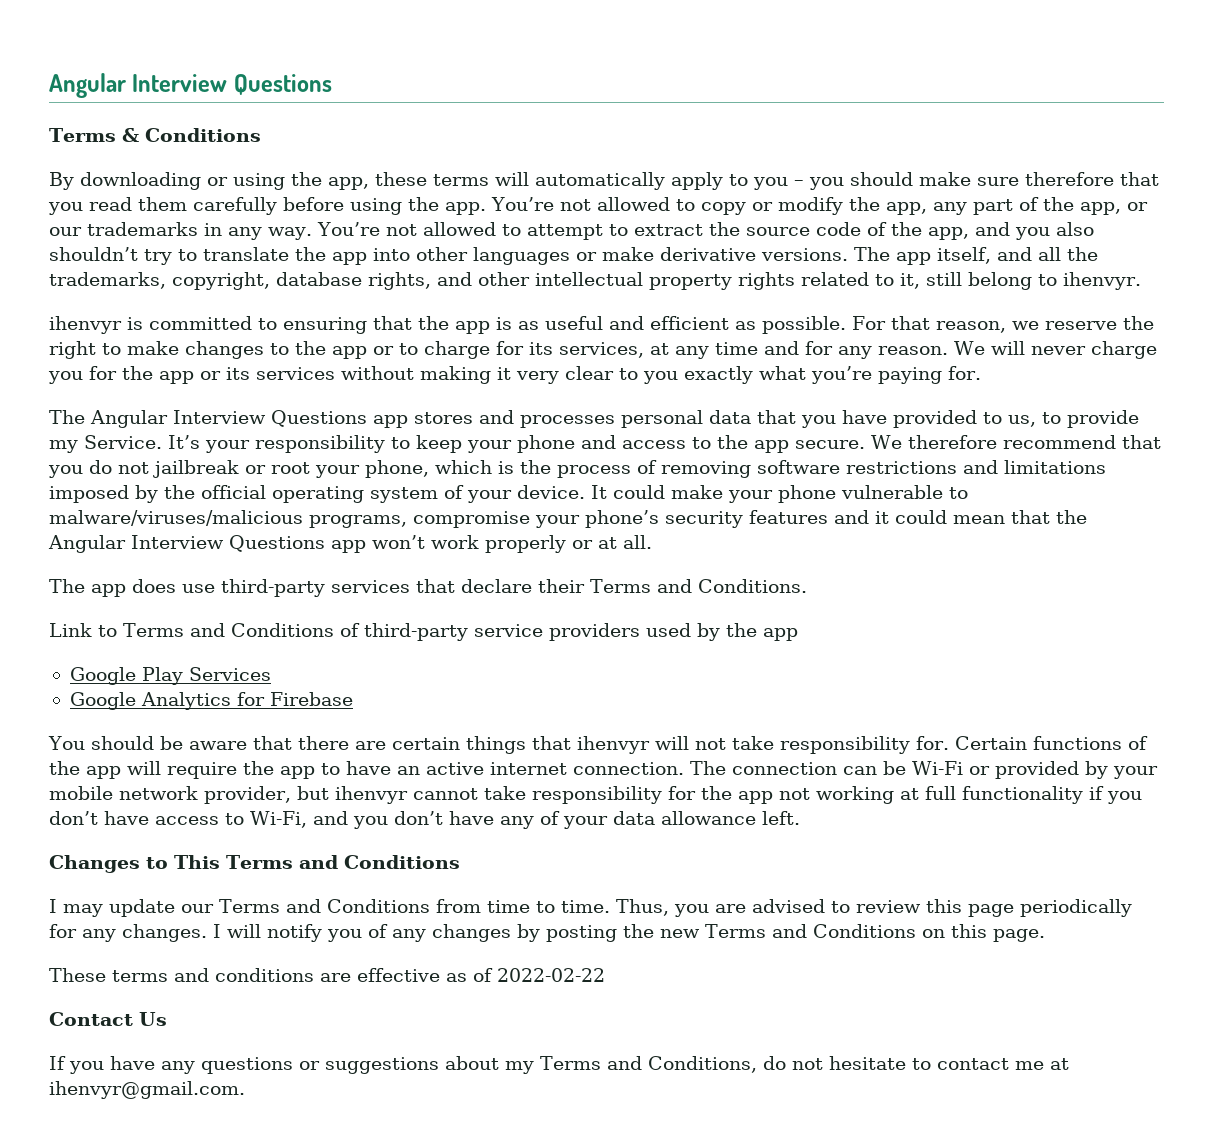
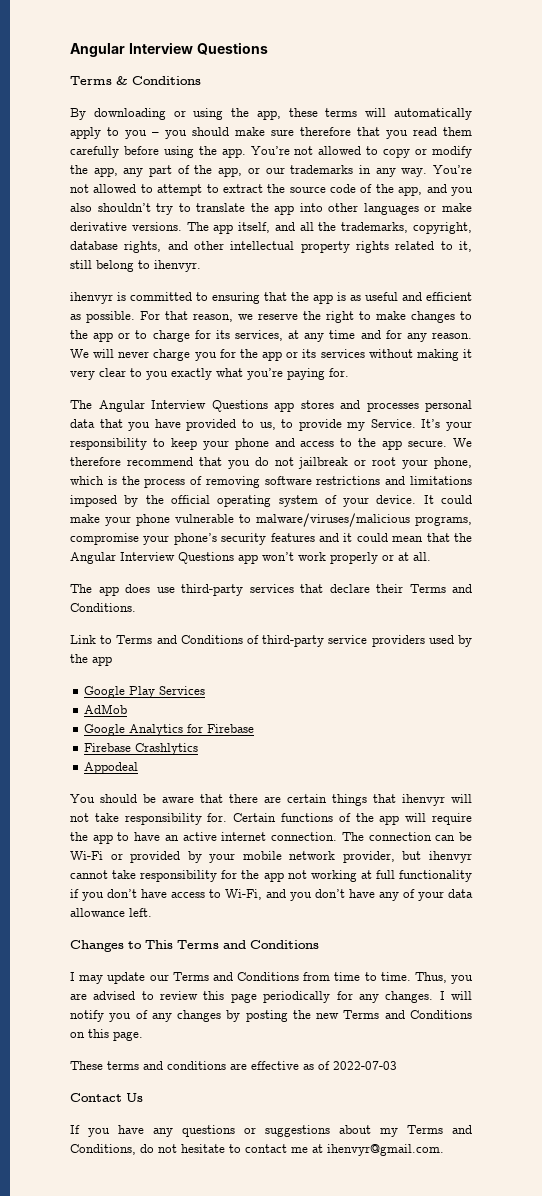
(271, 674) none -> [84,704,128,714] // AdMob
(353, 699) none -> [84,743,199,755] [84,762,139,774] // Firebase Crashlytics // Appodeal
[497,968,605,982] 2022-02-22 -> [333,1061,397,1070] 2022-07-03

